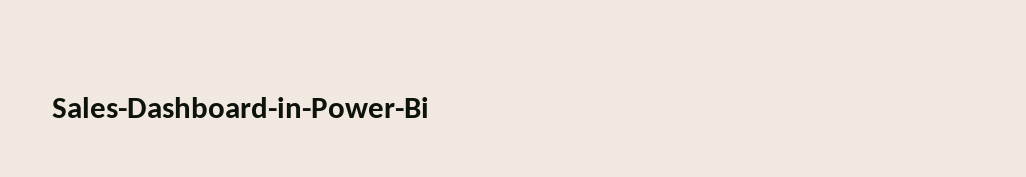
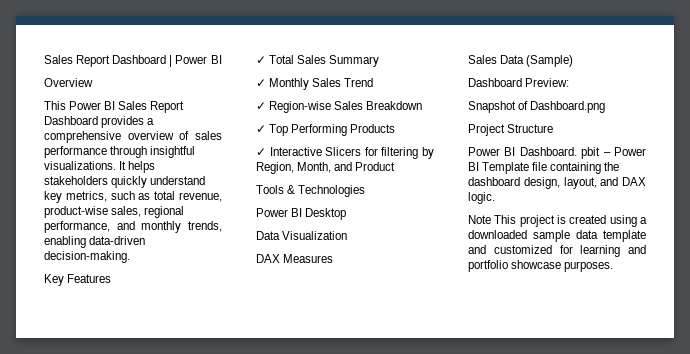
[52,97,429,118] Sales-Dashboard-in-Power-Bi -> [44,55,222,67] [44,78,93,87] [44,101,185,113] [44,116,155,128] [44,131,222,143] [44,146,196,158] [44,161,156,173] [44,176,206,188] [44,191,222,203] [44,206,185,218] [44,221,222,233] [44,236,146,248] [44,251,130,263] [44,274,112,286] [256,55,380,67] [256,78,374,90] [256,101,423,113] [256,124,396,136] [256,147,434,159] [256,162,396,174] [256,185,366,197] [256,208,347,220] [256,231,348,240] [256,254,334,263] [468,55,574,67] [468,78,570,87] [468,101,606,113] [468,124,554,136] [468,147,646,159] [468,162,620,174] [468,177,646,189] [468,192,495,204] [468,215,647,227] [468,230,646,242] [468,245,646,257] [468,260,614,272] Sales Report Dashboard | Power BI // Overview // This Power BI Sales Report Dashboard provides a comprehensive overview of sales performance through insightful visualizations. It helps stakeholders quickly understand key metrics, such as total revenue, product-wise sales, regional performance, and monthly trends, enabling data-driven decision-making. // Key Features // ✓ Total Sales Summary // ✓ Monthly Sales Trend // ✓ Region-wise Sales Breakdown // ✓ Top Performing Products // ✓ Interactive Slicers for filtering by Region, Month, and Product // Tools & Technologies // Power BI Desktop // Data Visualization // DAX Measures // Sales Data (Sample) // Dashboard Preview: // Snapshot of Dashboard.png // Project Structure // Power BI Dashboard. pbit – Power BI Template file containing the dashboard design, layout, and DAX logic. // Note This project is created using a downloaded sample data template and customized for learning and portfolio showcase purposes.

